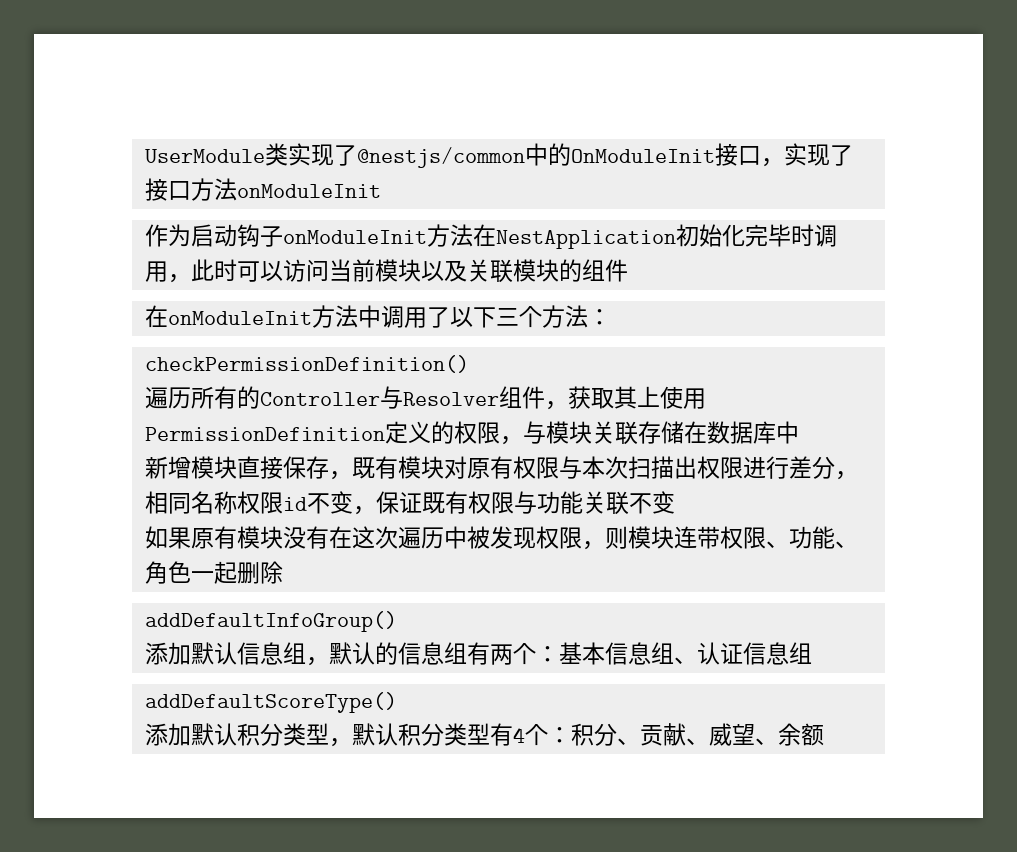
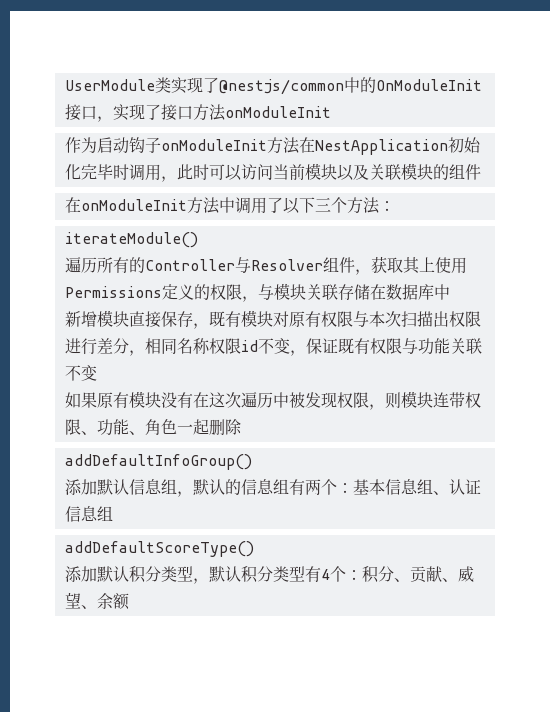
[144,355,469,373] checkPermissionDefinition() -> [64,232,198,248] iterateModule()
[144,427,385,441] PermissionDefinition -> [64,286,162,298] Permissions

